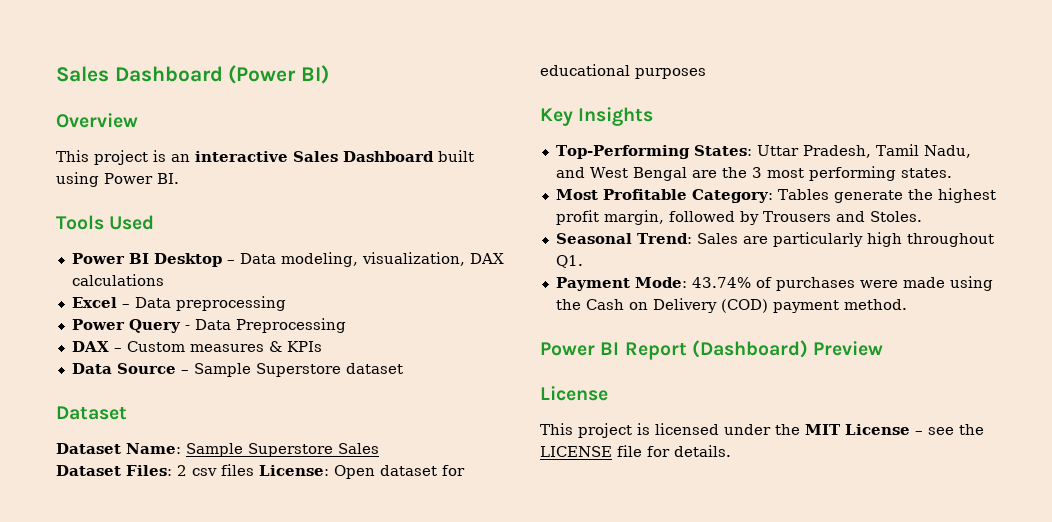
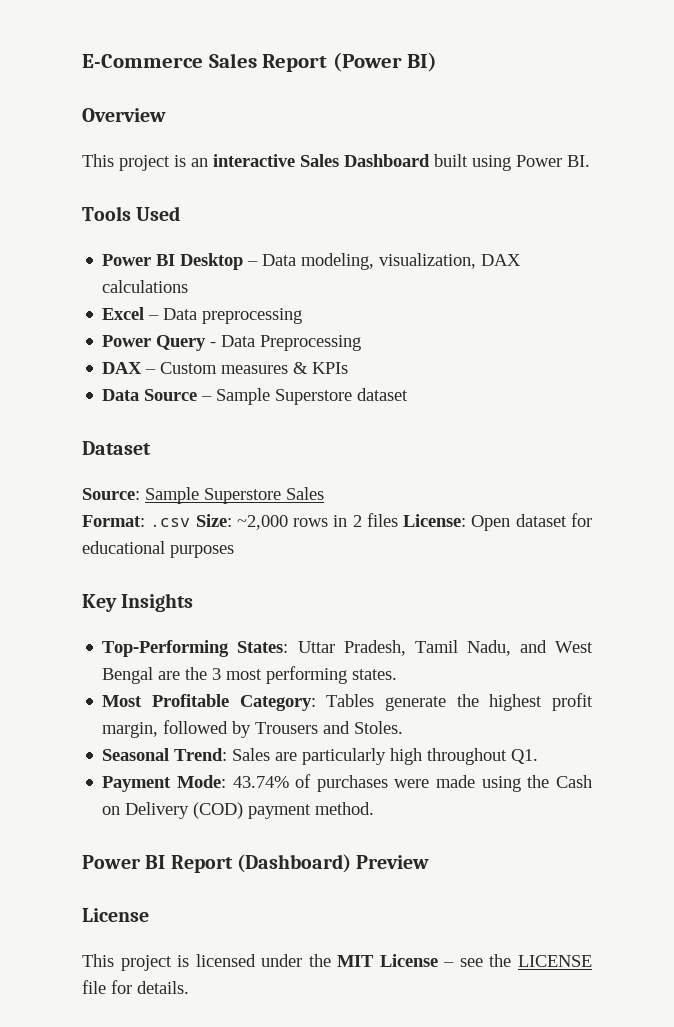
[56,66,223,82] Sales Dashboard -> [82,53,328,72] E-Commerce Sales Report
[56,443,181,454] Dataset Name: -> [82,488,140,500] Source:
[56,465,217,476] Dataset Files: 2 csv -> [82,514,362,530] Format: .csv Size: ~2,000 rows in 2

